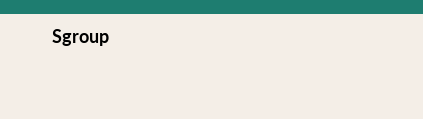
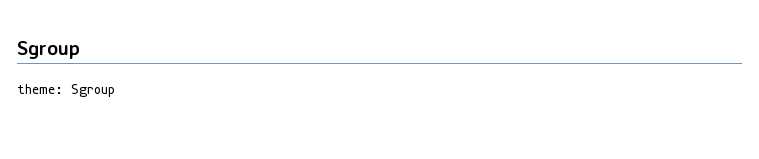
[52,29,109,46] Sgroup -> [17,41,80,59] [17,84,115,97] Sgroup // theme: Sgroup

